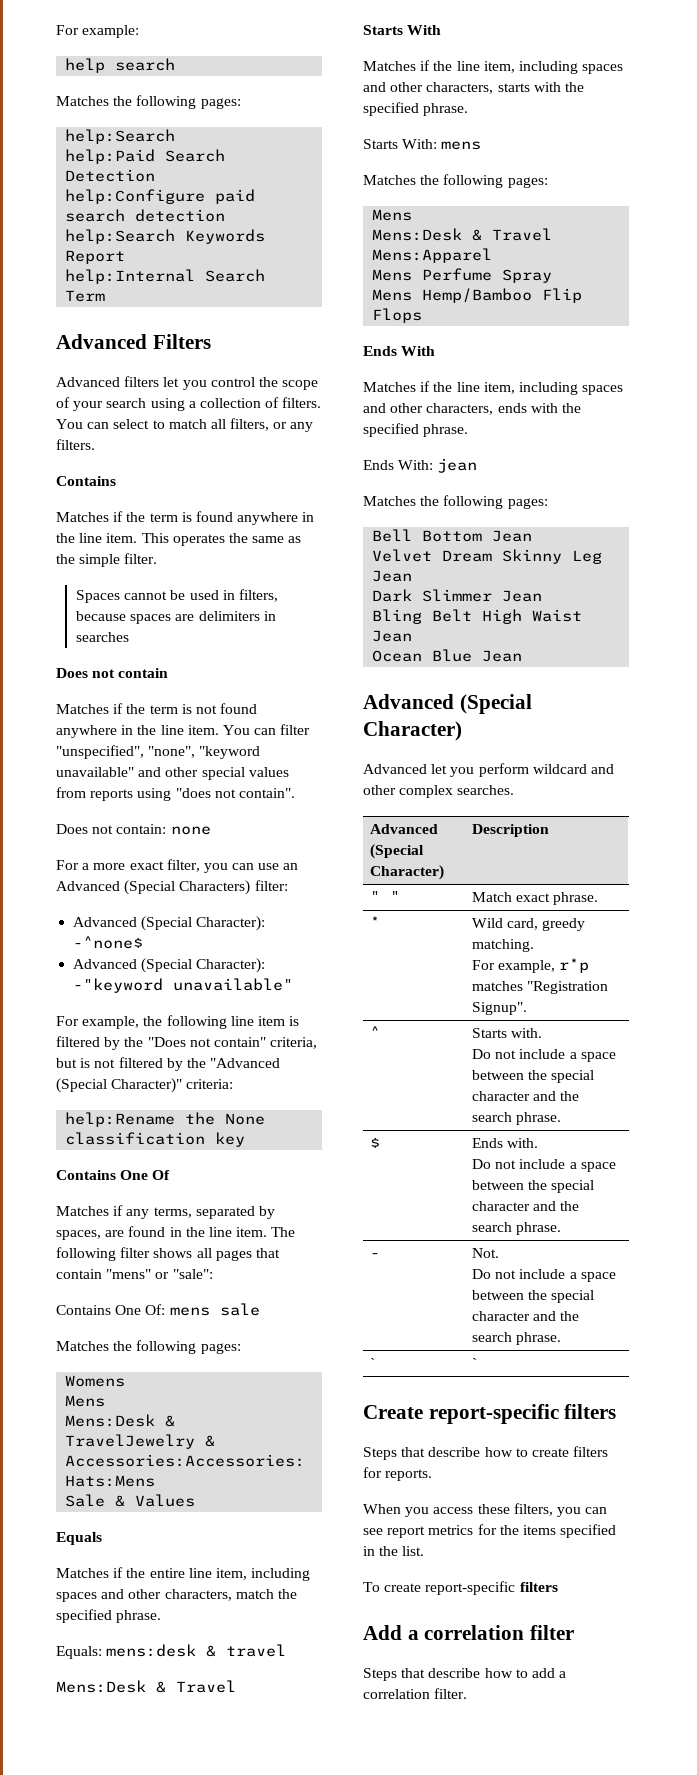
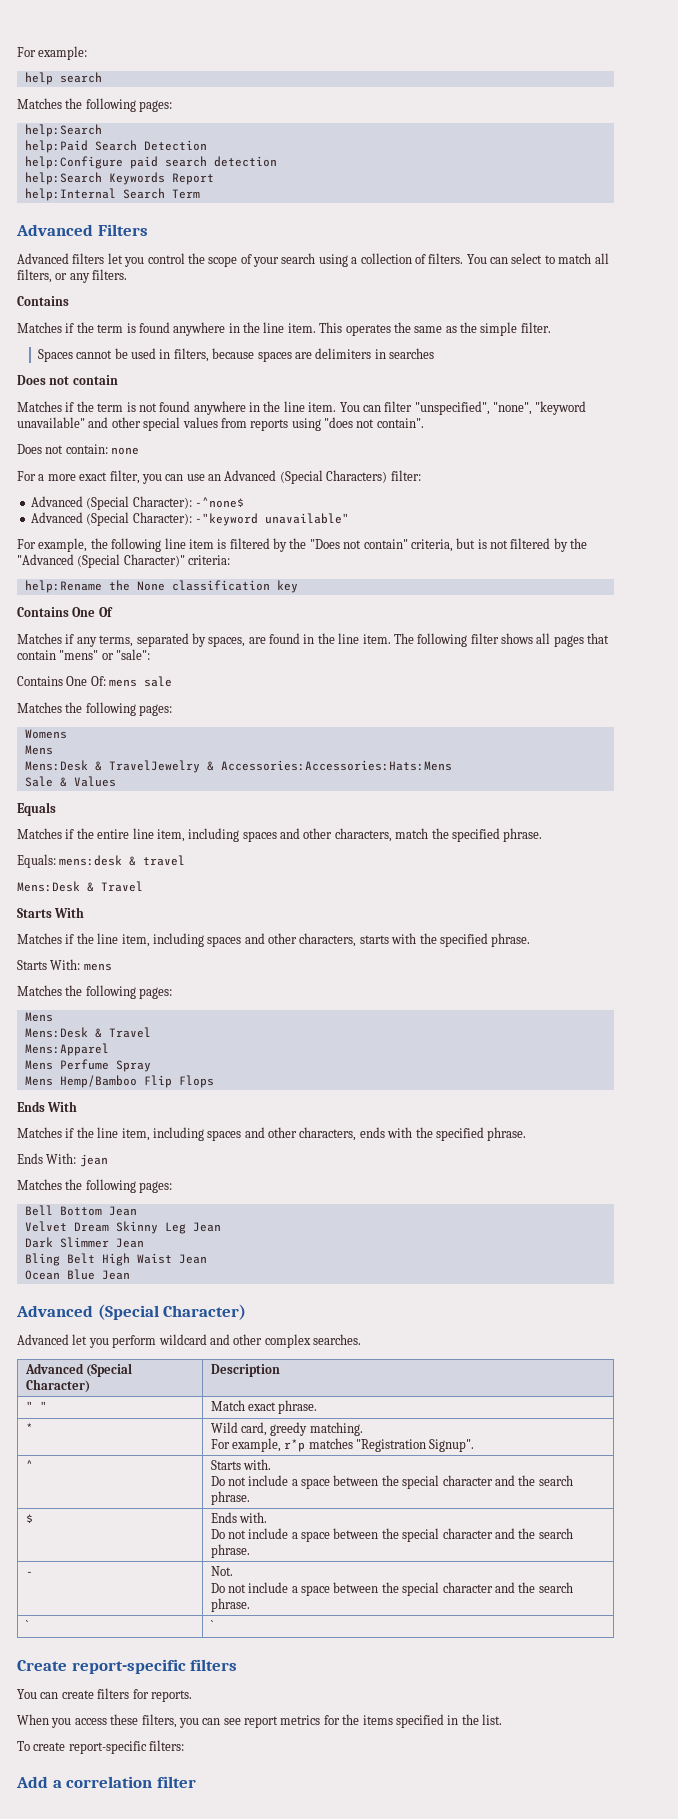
[363,1447,528,1460] Steps that describe how to -> [17,1689,59,1699] You can
[519,1582,558,1592] filters -> [149,1740,185,1751] filters:
[363,1668,567,1681] [363,1688,468,1699] // Steps that describe how to add a correlation filter. -> (196, 1782) none

